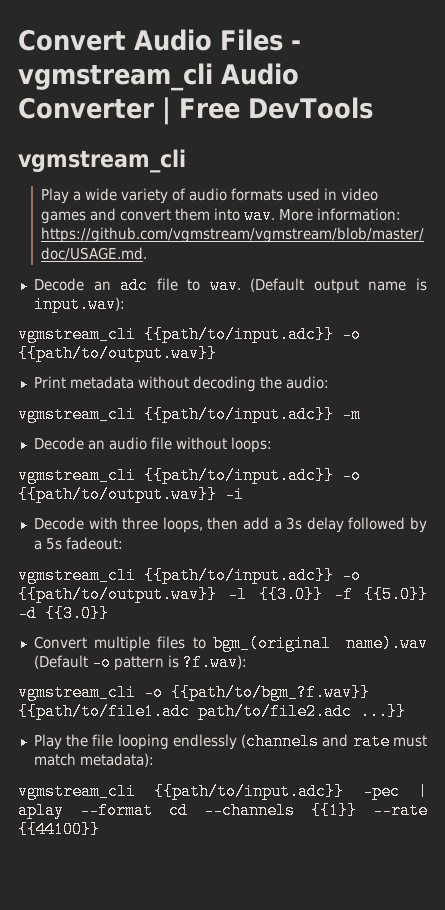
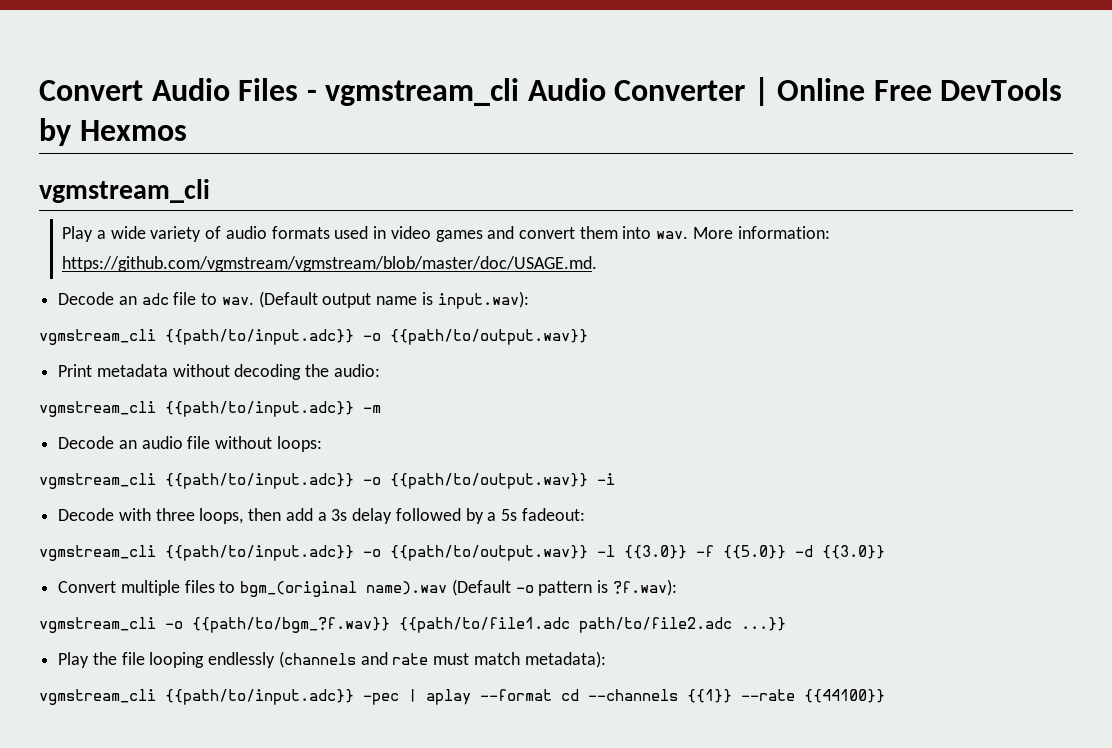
(171, 111) none -> [777,78,866,101] Online
(373, 108) none -> [39,118,187,146] by Hexmos

